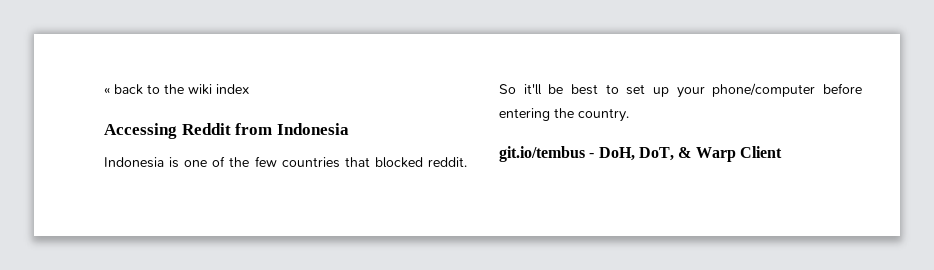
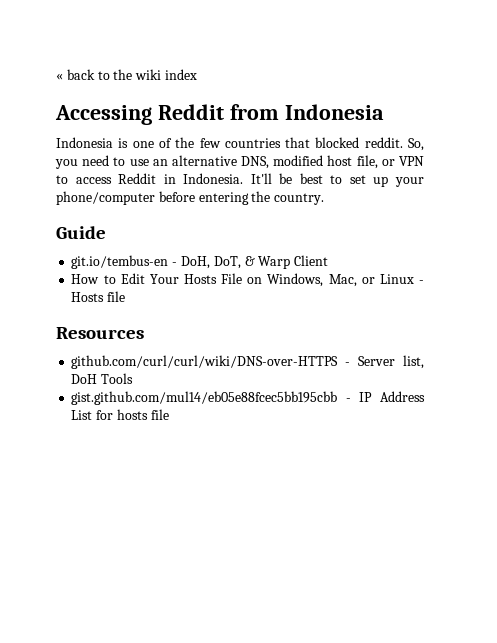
[499,84,542,95] So it'll -> [408,138,425,151] [55,155,424,169] [56,173,272,184] So, you need to use an alternative DNS, modified host file, or VPN to access Reddit in Indonesia. It'll
[499,146,585,162] git.io/tembus -> [56,226,106,239] [71,255,169,269] Guide // git.io/tembus-en
(782, 152) none -> [71,273,424,287] [71,291,126,302] [56,327,144,339] [71,355,424,369] [71,373,134,384] [71,391,425,405] [71,409,169,420] // How to Edit Your Hosts File on Windows, Mac, or Linux - Hosts file // Resources // github.com/curl/curl/wiki/DNS-over-HTTPS - Server list, DoH Tools // gist.github.com/mul14/eb05e88fcec5bb195cbb - IP Address List for hosts file

